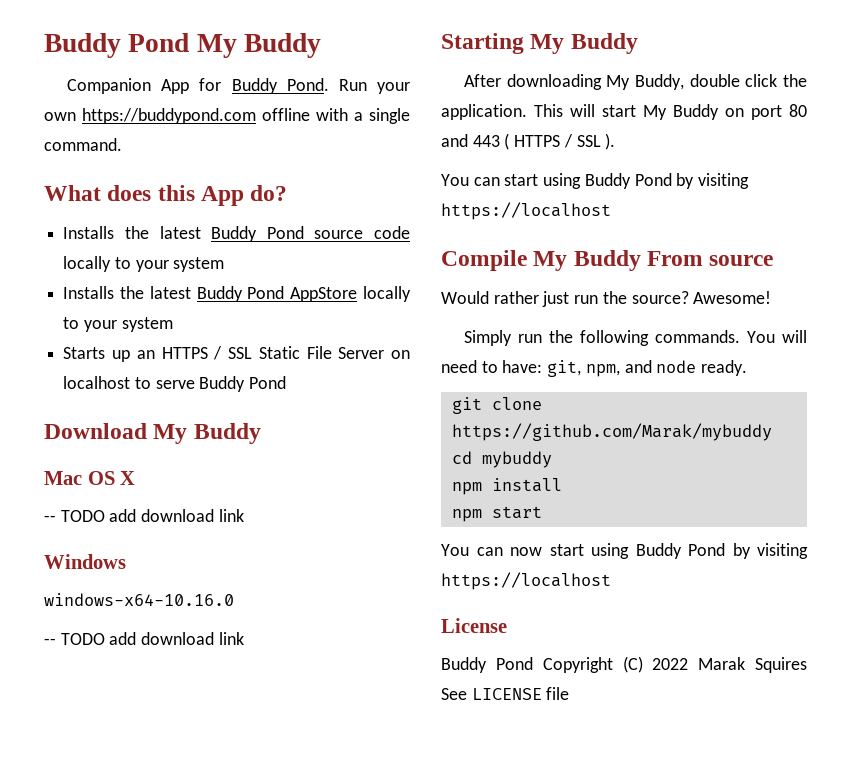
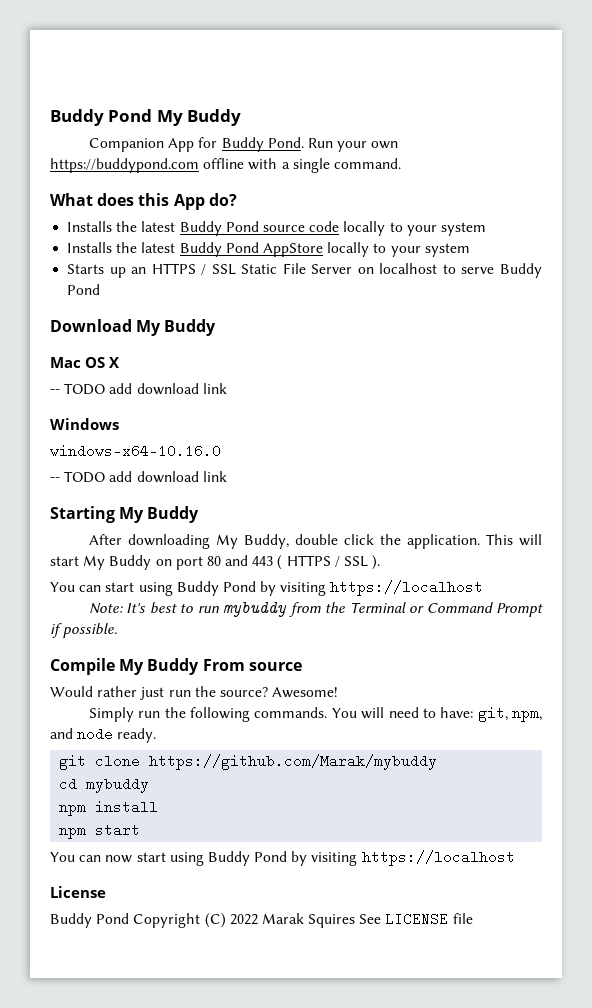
(611, 211) none -> [88,601,543,617] [50,623,118,638] // Note: It's best to run mybuddy from the Terminal or Command Prompt if possible.

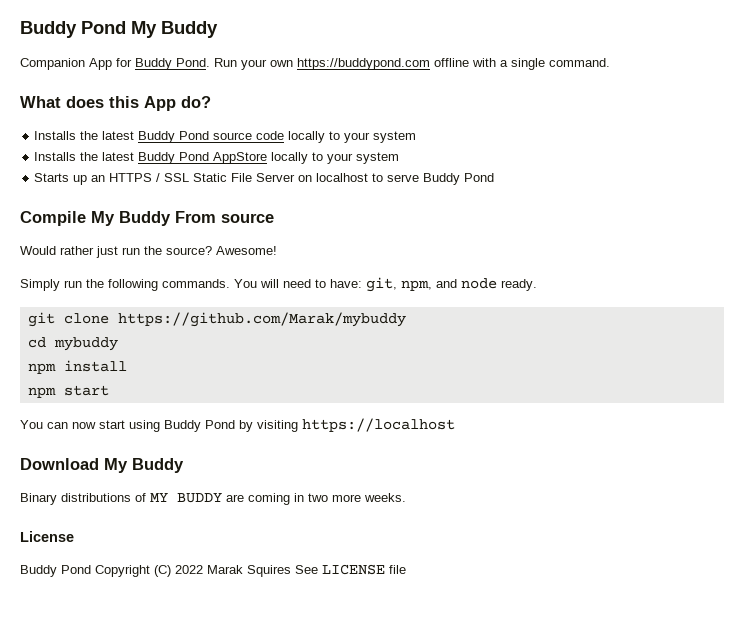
[50,319,217,336] [50,357,120,368] [50,383,227,395] [50,418,119,430] [50,444,221,458] [50,471,227,483] [50,506,200,523] [88,534,542,549] [50,555,381,570] [50,580,484,596] [88,601,543,617] [50,623,118,638] // Download My Buddy // Mac OS X // -- TODO add download link // Windows // windows-x64-10.16.0 // -- TODO add download link // Starting My Buddy // After downloading My Buddy, double click the application. This will start My Buddy on port 80 and 443 ( HTTPS / SSL ). // You can start using Buddy Pond by visiting https://localhost // Note: It's best to run mybuddy from the Terminal or Command Prompt if possible. -> (495, 177) none
(515, 858) none -> [20,458,184,473] [20,493,406,505] // Download My Buddy // Binary distributions of MY BUDDY are coming in two more weeks.

